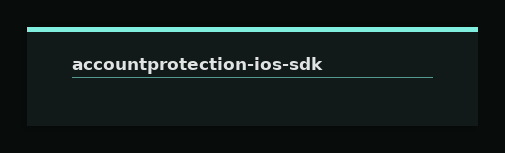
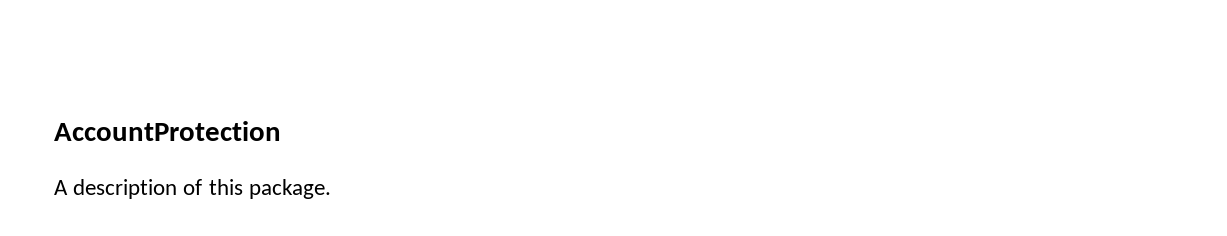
[72,57,323,74] accountprotection-ios-sdk -> [54,121,281,141] [54,179,331,199] AccountProtection // A description of this package.

